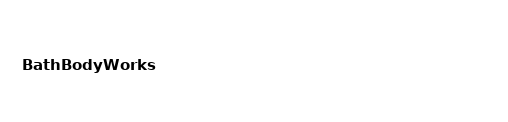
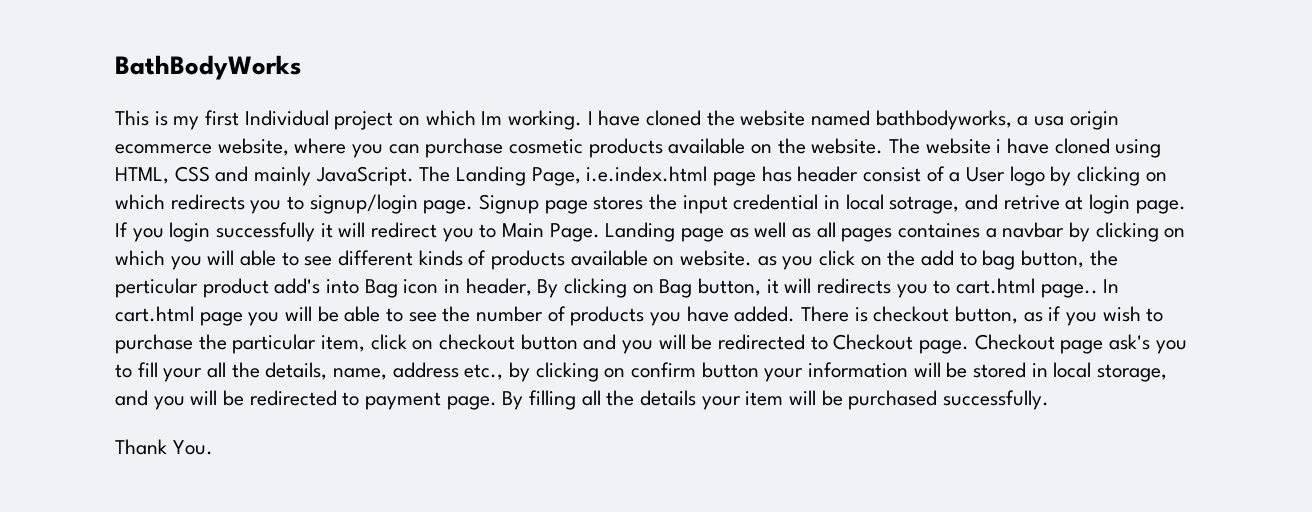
(156, 66) none -> [115,110,1119,130] [115,138,1162,158] [115,166,1167,186] [115,194,1186,214] [115,222,1186,242] [115,250,1118,270] [115,278,1120,298] [115,306,1164,326] [115,334,1187,354] [115,362,1168,382] [115,390,1050,410] [115,439,213,455] // This is my first Individual project on which Im working. I have cloned the website named bathbodyworks, a usa origin ecommerce website, where you can purchase cosmetic products available on the website. The website i have cloned using HTML, CSS and mainly JavaScript. The Landing Page, i.e.index.html page has header consist of a User logo by clicking on which redirects you to signup/login page. Signup page stores the input credential in local sotrage, and retrive at login page. If you login successfully it will redirect you to Main Page. Landing page as well as all pages containes a navbar by clicking on which you will able to see different kinds of products available on website. as you click on the add to bag button, the perticular product add's into Bag icon in header, By clicking on Bag button, it will redirects you to cart.html page.. In cart.html page you will be able to see the number of products you have added. There is checkout button, as if you wish to purchase the particular item, click on checkout button and you will be redirected to Checkout page. Checkout page ask's you to fill your all the details, name, address etc., by clicking on confirm button your information will be stored in local storage, and you will be redirected to payment page. By filling all the details your item will be purchased successfully. // Thank You.

